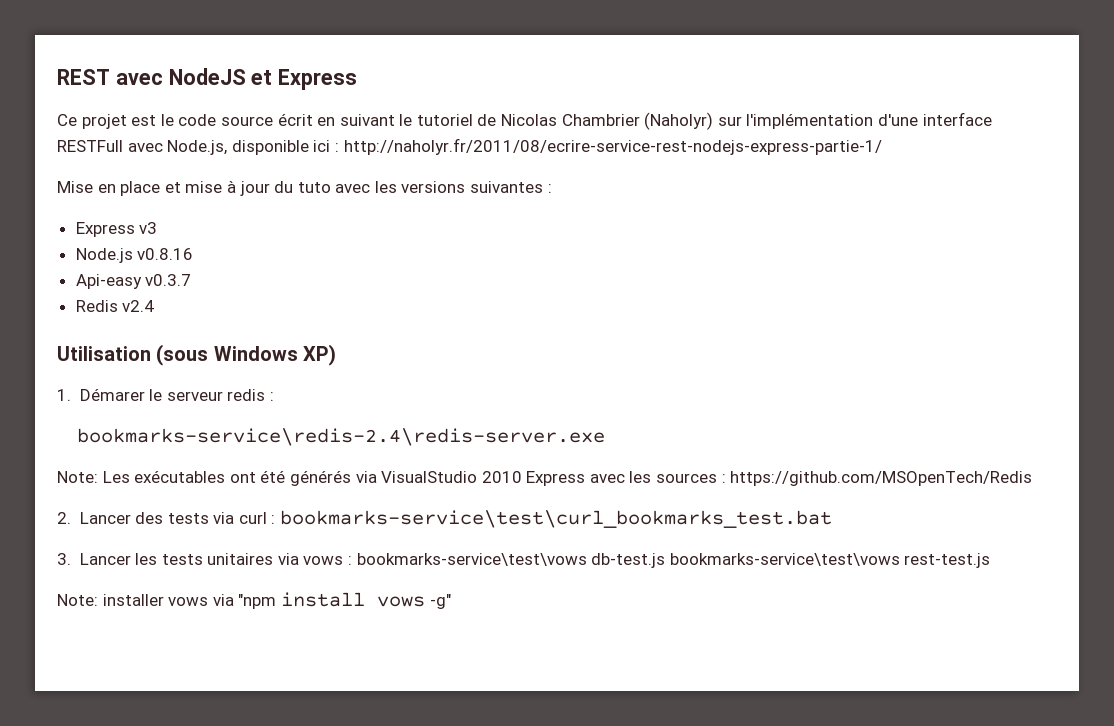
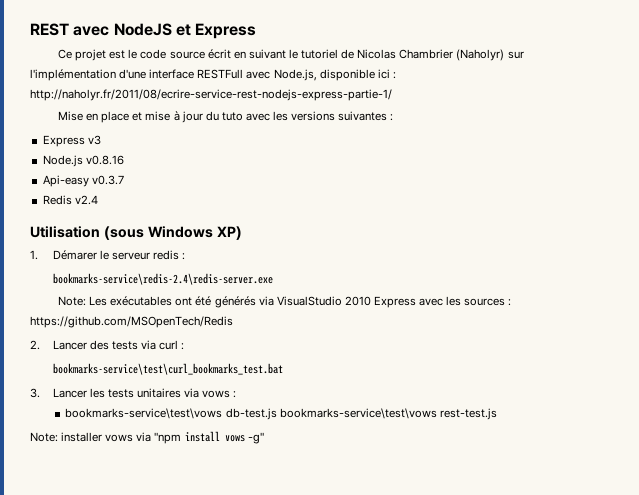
(276, 519) none -> (185, 346) //
(353, 560) none -> (237, 394) //

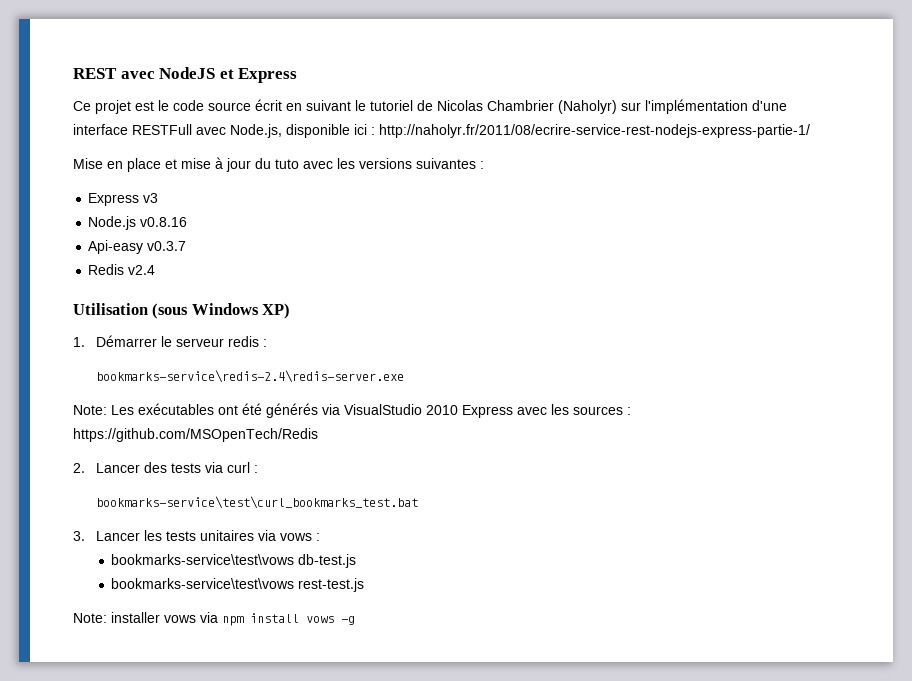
[52,250,97,260] Démarer -> [95,335,157,347] Démarrer
(277, 414) none -> (357, 561) //
[154,432,182,444] "npm -> [222,616,244,626] npm
[247,432,264,444] -g" -> [341,616,355,625] -g

